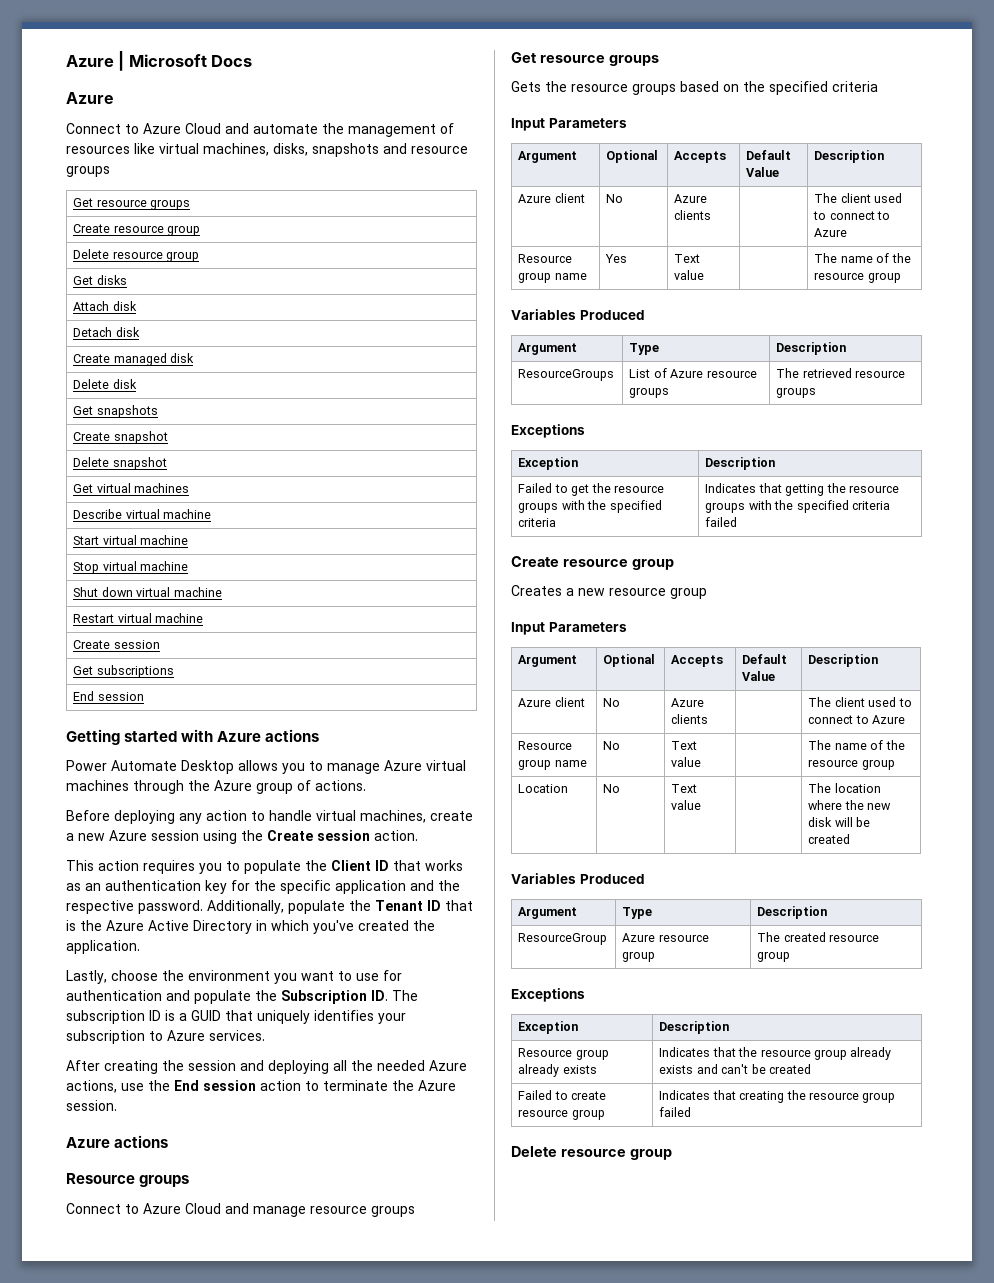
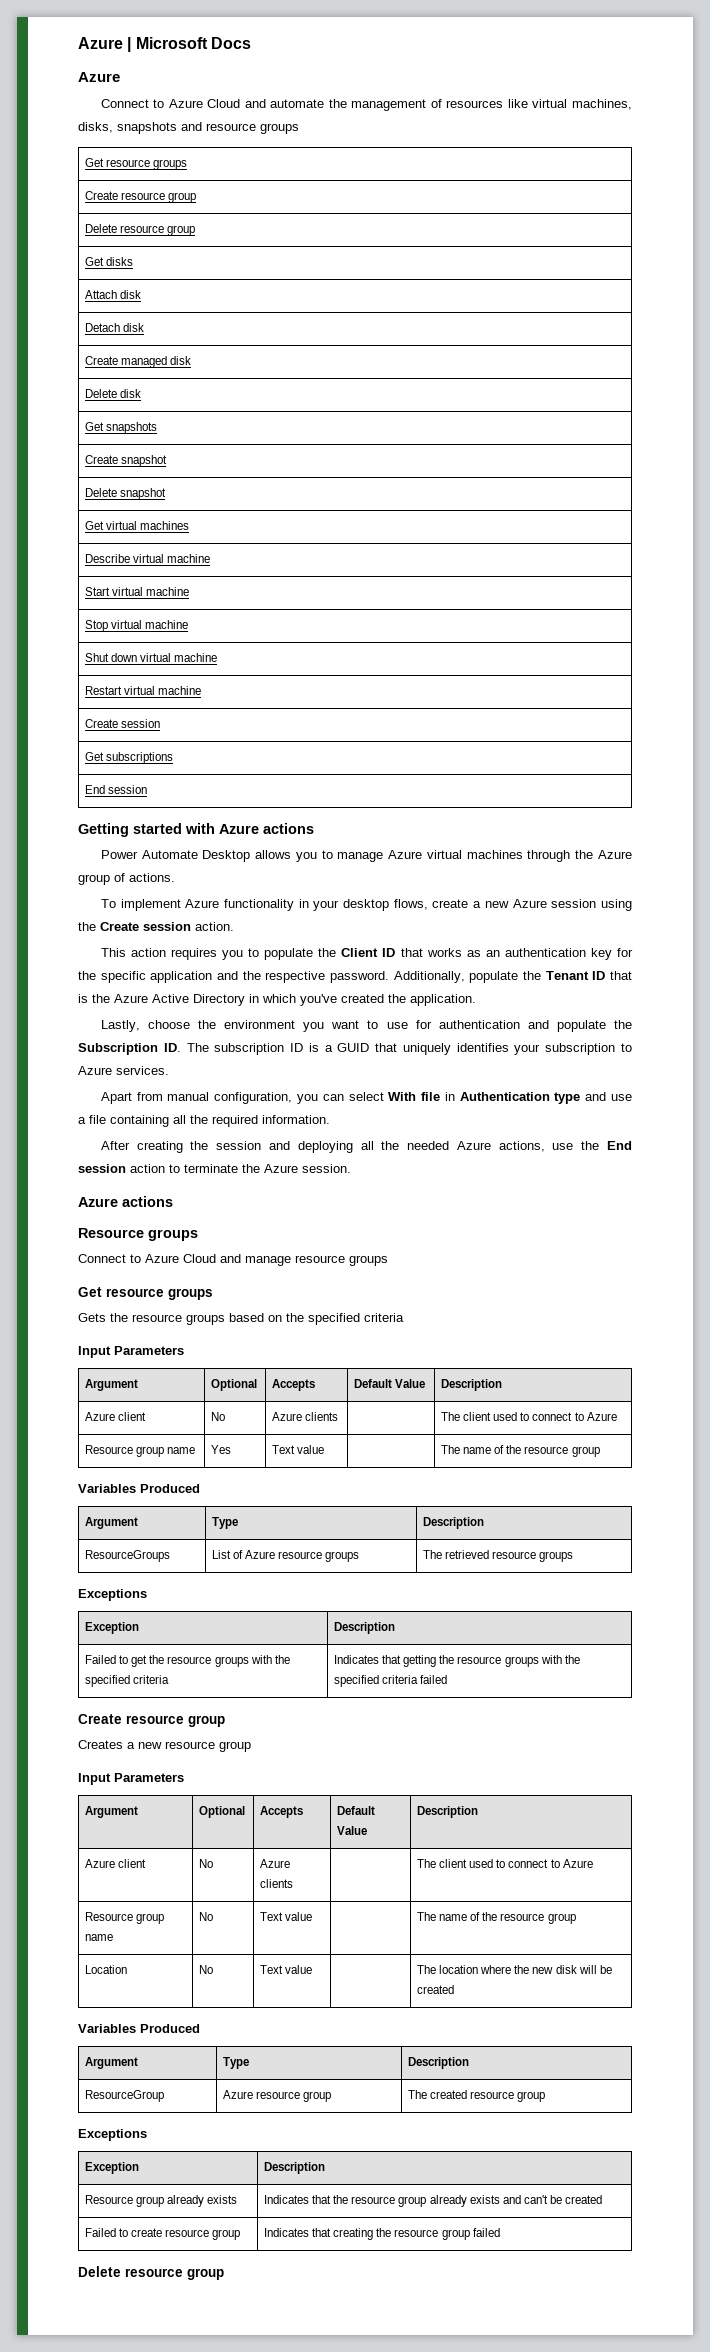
[66,810,426,824] Before deploying any action to handle virtual machines, -> [100,899,428,911] To implement Azure functionality in your desktop flows,
(265, 1035) none -> [100,1092,633,1104] [78,1115,330,1127] // Apart from manual configuration, you can select With file in Authentication type and use a file containing all the required information.

